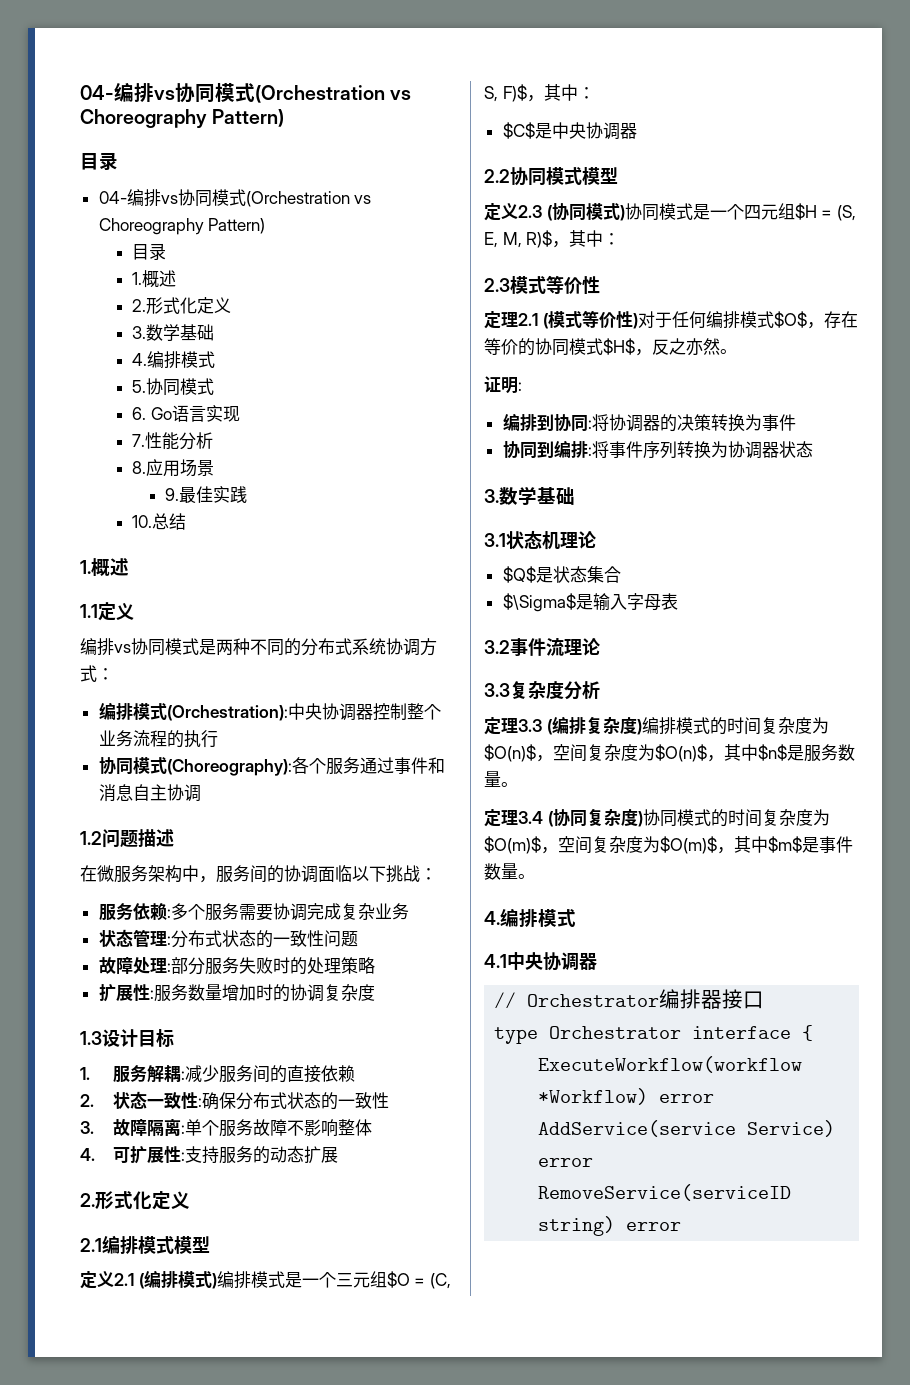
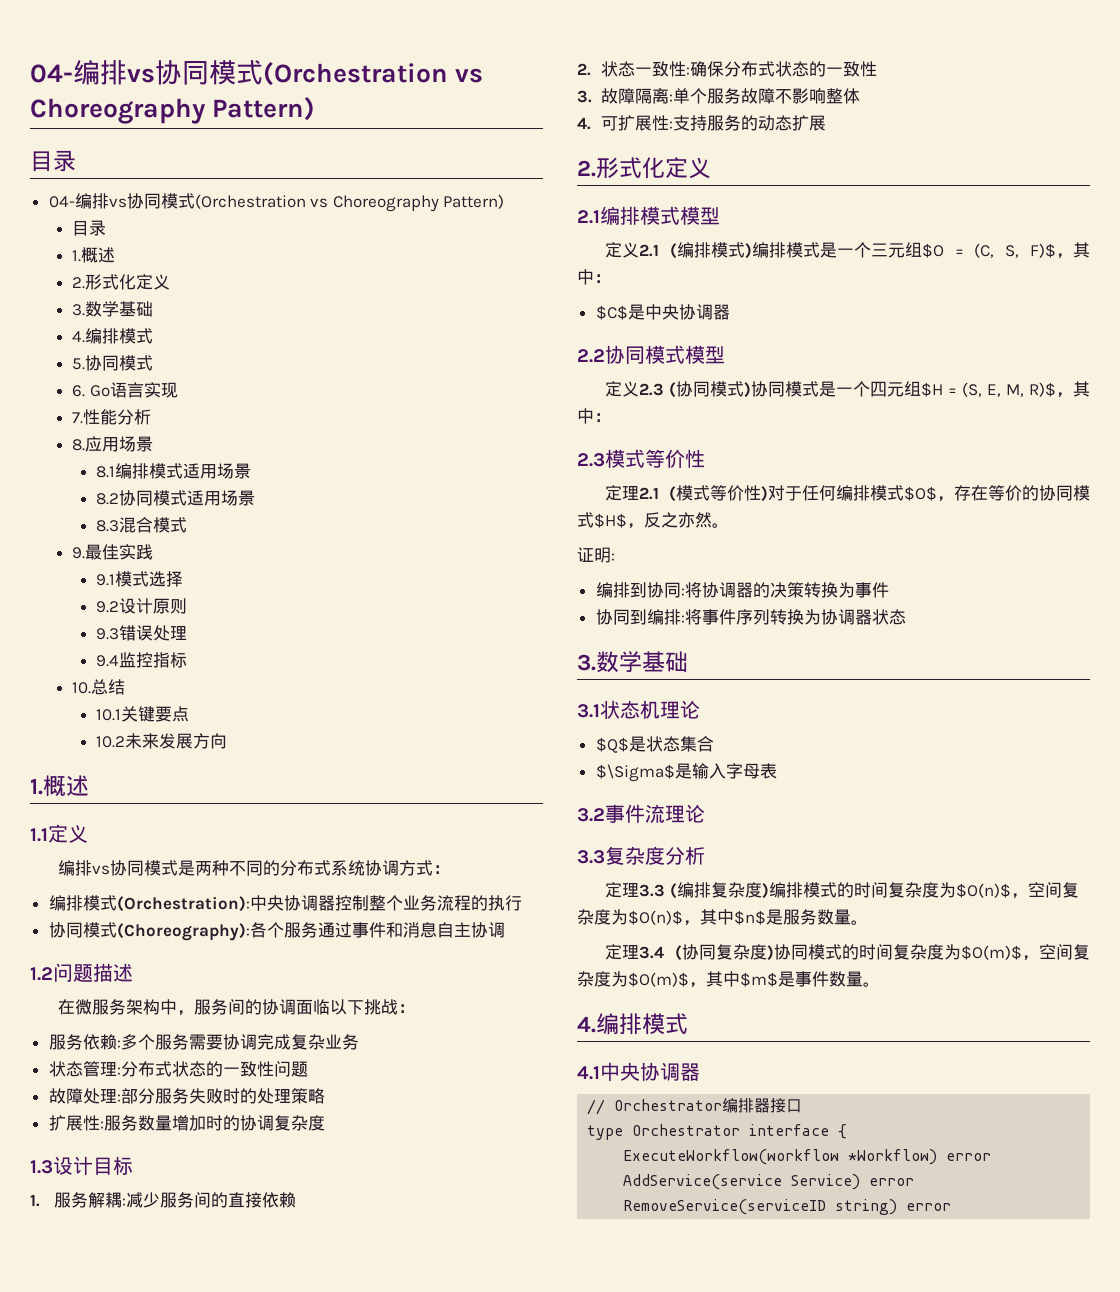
[165,486,248,503] [132,513,187,530] 9.最佳实践 // 10.总结 -> [96,463,252,479] [96,490,256,506] [96,517,188,533] [72,544,154,560] [96,571,184,587] [96,598,188,614] [96,625,188,641] [96,652,188,668] [72,679,126,695] [96,706,190,722] [96,733,228,749] 8.1编排模式适用场景 // 8.2协同模式适用场景 // 8.3混合模式 // 9.最佳实践 // 9.1模式选择 // 9.2设计原则 // 9.3错误处理 // 9.4监控指标 // 10.总结 // 10.1关键要点 // 10.2未来发展方向

